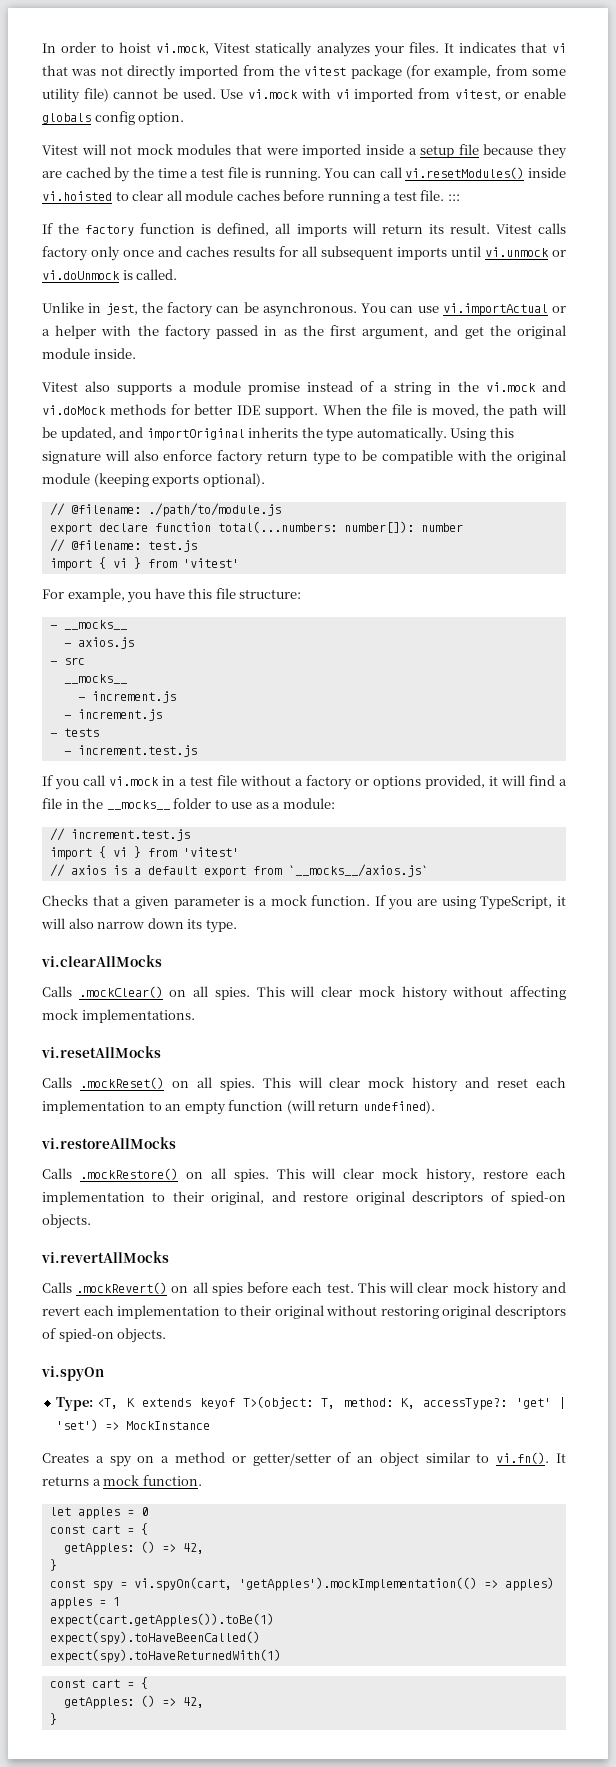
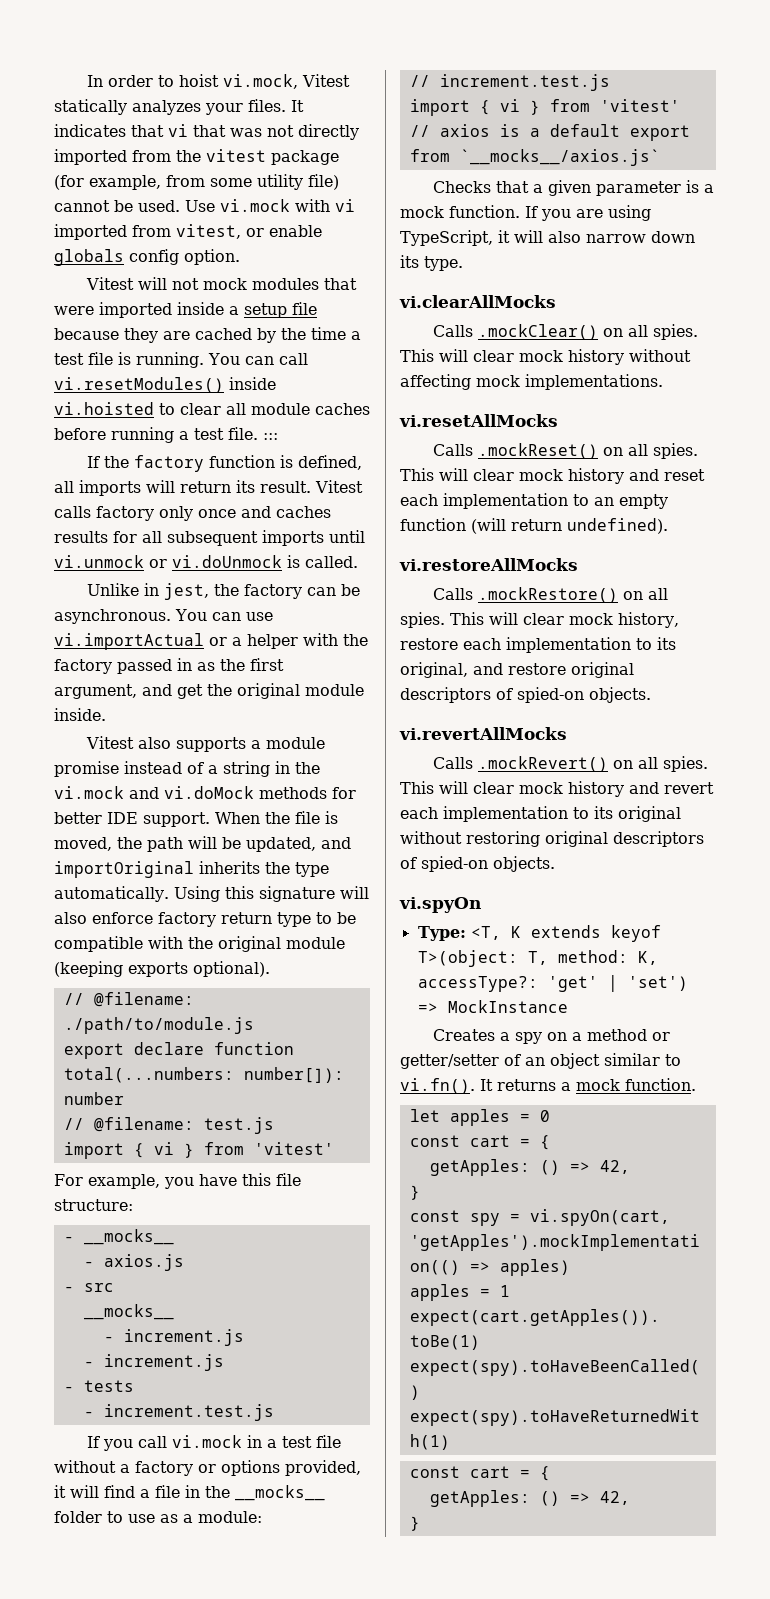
[172,1191,204,1202] their -> [657,637,676,650] its
[211,1282,354,1296] spies before each test. -> [662,756,708,772] spies.
[240,1305,272,1316] their -> [594,806,613,819] its

